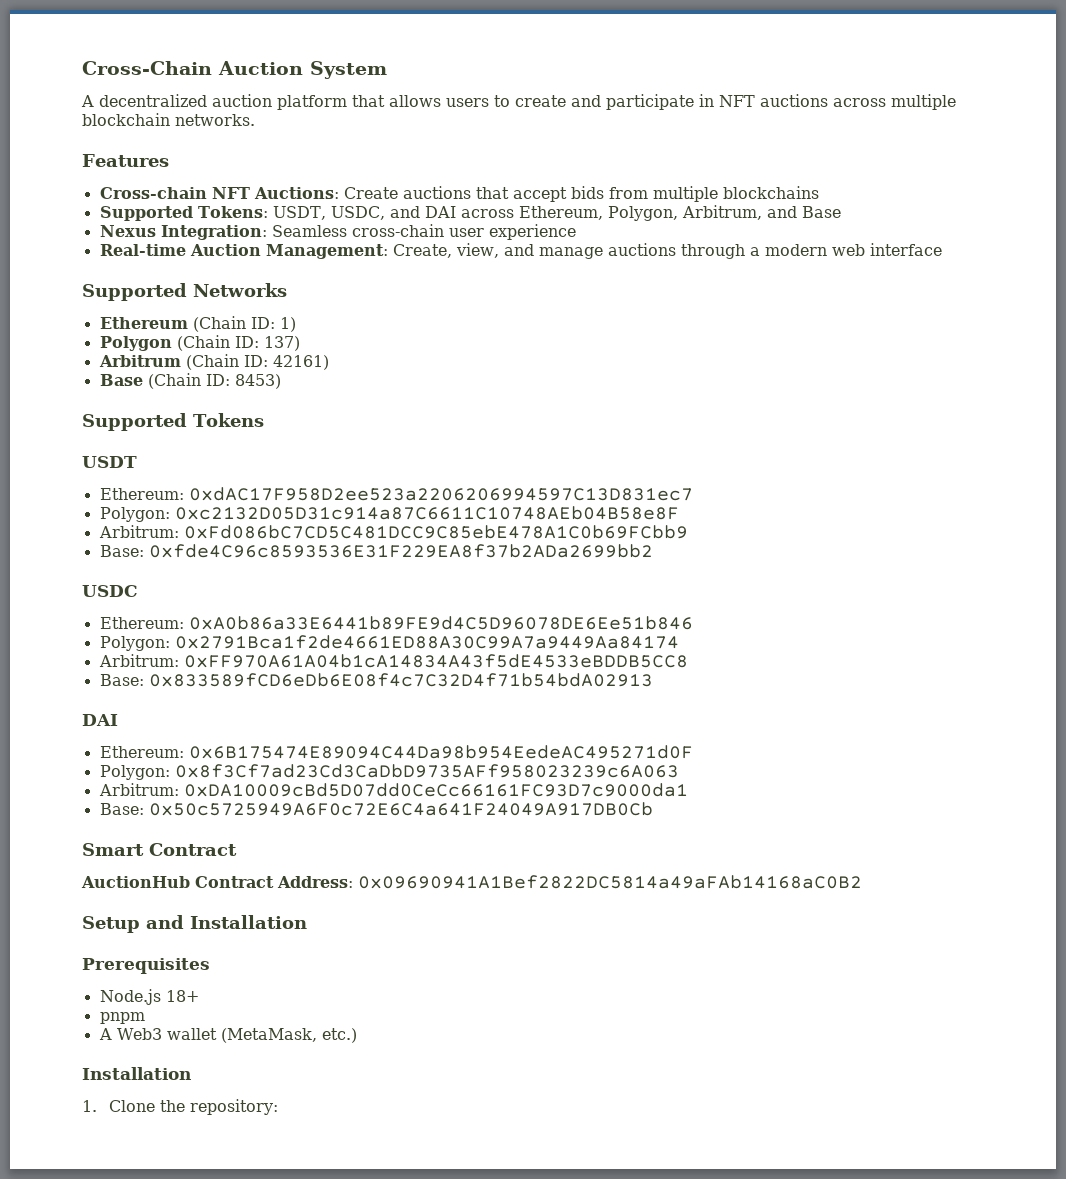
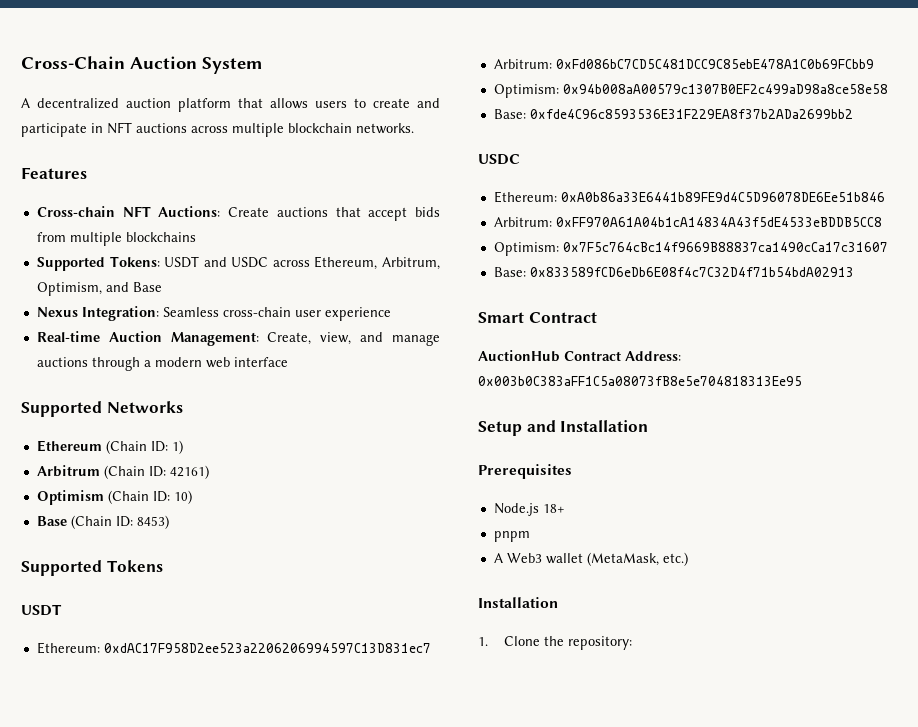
[272,205,762,221] USDT, USDC, and DAI across Ethereum, Polygon, Arbitrum, -> [164,256,440,270] [36,282,102,296] USDT and USDC across Ethereum, Arbitrum, Optimism,
[99,335,300,351] // Polygon (Chain ID: 137) -> (183, 447) none
(329, 362) none -> [36,490,192,505] // Optimism (Chain ID: 10)
[99,506,679,522] // Polygon: 0xc2132D05D31c914a87C6611C10748AEb04B58e8F -> (431, 648) none
(688, 532) none -> [493,84,888,98] // Optimism: 0x94b008aA00579c1307B0EF2c499aD98a8ce58e58
[99,635,679,651] // Polygon: 0x2791Bca1f2de4661ED88A30C99A7a9449Aa84174 -> (885, 197) none
(688, 661) none -> [493,242,888,256] // Optimism: 0x7F5c764cBc14f9669B88837ca1490cCa17c31607
[82,714,118,726] [99,745,693,759] [99,764,679,780] [98,783,688,797] [99,802,653,816] // DAI // Ethereum: 0x6B175474E89094C44Da98b954EedeAC495271d0F // Polygon: 0x8f3Cf7ad23Cd3CaDbD9735AFf958023239c6A063 // Arbitrum: 0xDA10009cBd5D07dd0CeCc66161FC93D7c9000da1 // Base: 0x50c5725949A6F0c72E6C4a641F24049A917DB0Cb -> (854, 272) none
[358,875,862,889] 0x09690941A1Bef2822DC5814a49aFAb14168aC0B2 -> [478,376,802,386] 0x003b0C383aFF1C5a08073fB8e5e704818313Ee95

